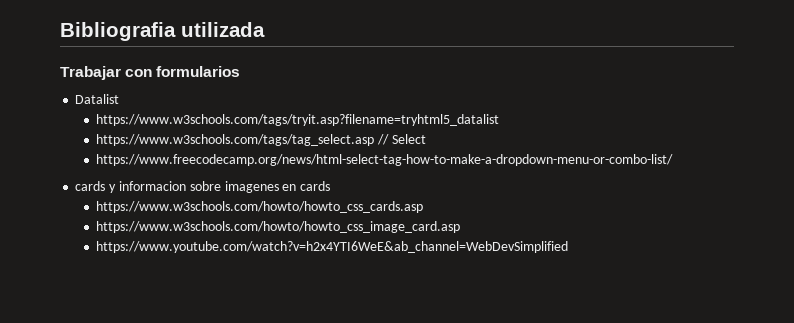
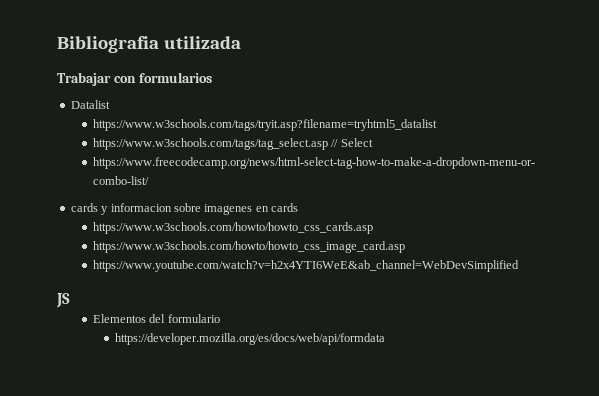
(569, 247) none -> [56,293,70,308] [93,314,220,323] [115,333,386,345] // JS // Elementos del formulario // https://developer.mozilla.org/es/docs/web/api/formdata

